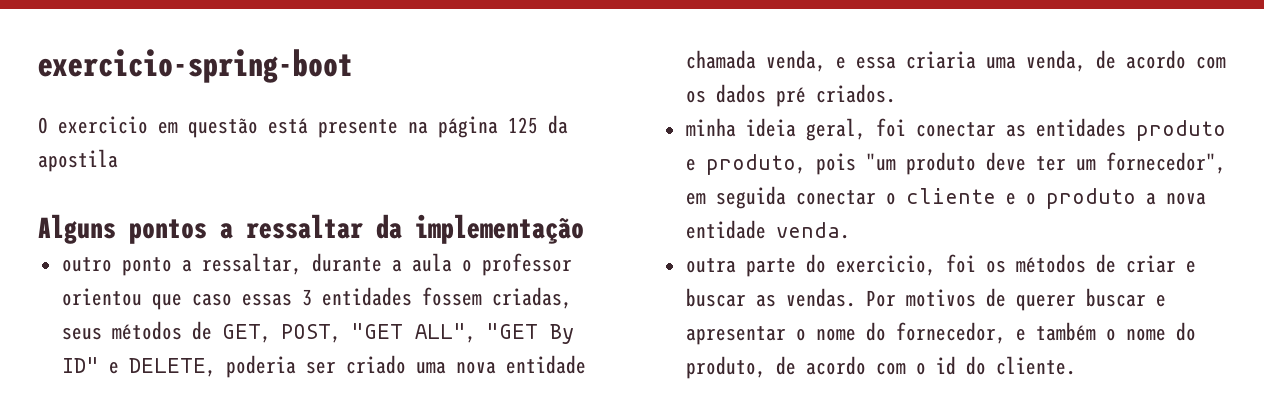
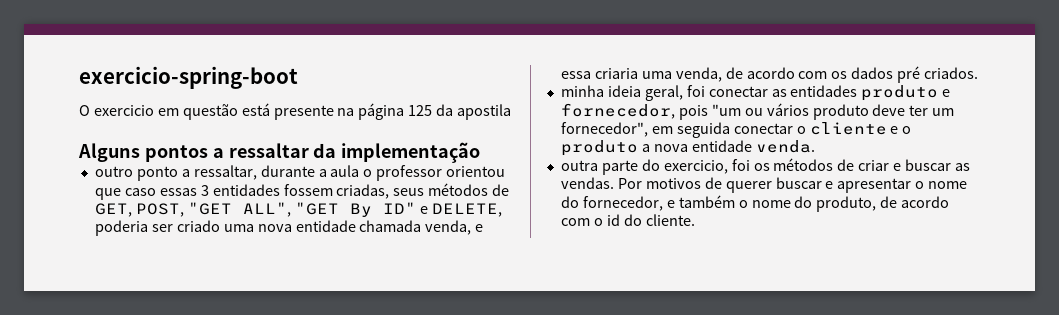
[705,154,806,175] produto, -> [560,103,675,119] fornecedor,
(896, 162) none -> [744,103,809,116] ou vários

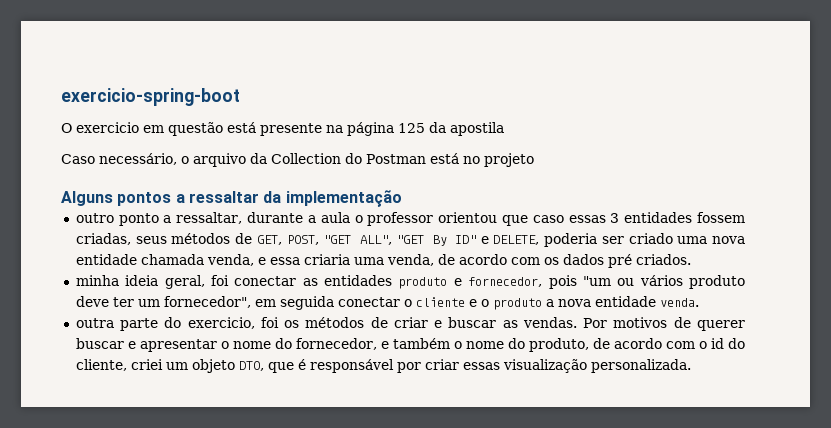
(512, 112) none -> [61,153,534,167] // Caso necessário, o arquivo da Collection do Postman está no projeto
[645,214,695,226] cliente. -> [75,359,691,373] cliente, criei um objeto DTO, que é responsável por criar essas visualização personalizada.

